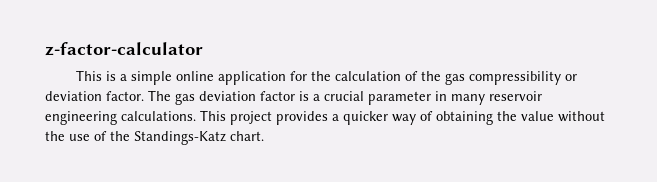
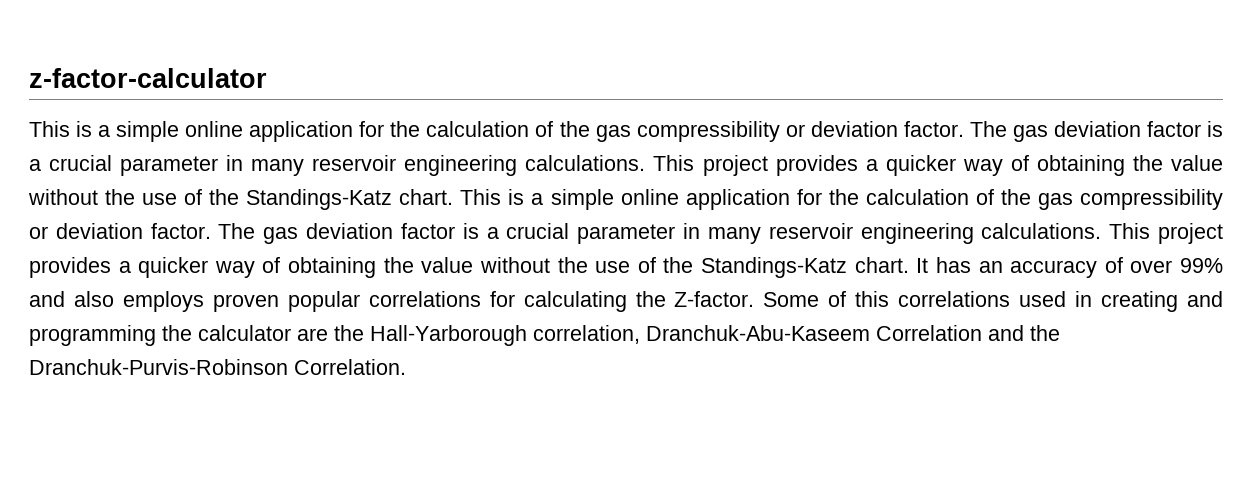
(264, 136) none -> [460,189,1224,210] [29,223,1223,244] [29,257,1223,278] [29,291,1224,312] [29,325,1060,346] [29,359,406,375] This is a simple online application for the calculation of the gas compressibility or deviation factor. The gas deviation factor is a crucial parameter in many reservoir engineering calculations. This project provides a quicker way of obtaining the value without the use of the Standings-Katz chart. It has an accuracy of over 99% and also employs proven popular correlations for calculating the Z-factor. Some of this correlations used in creating and programming the calculator are the Hall-Yarborough correlation, Dranchuk-Abu-Kaseem Correlation and the Dranchuk-Purvis-Robinson Correlation.

